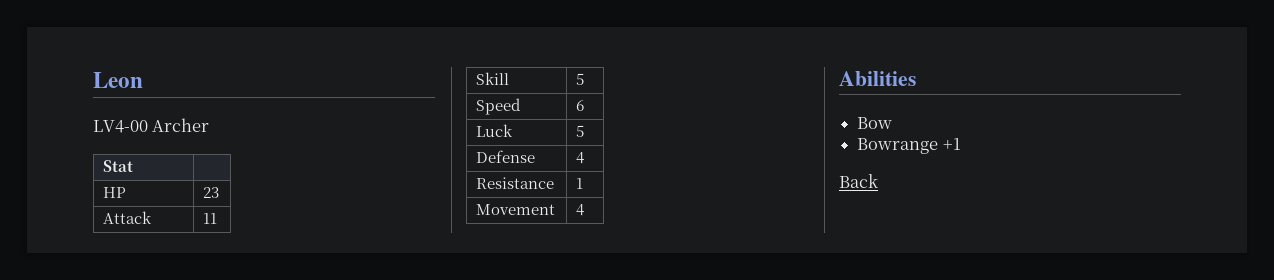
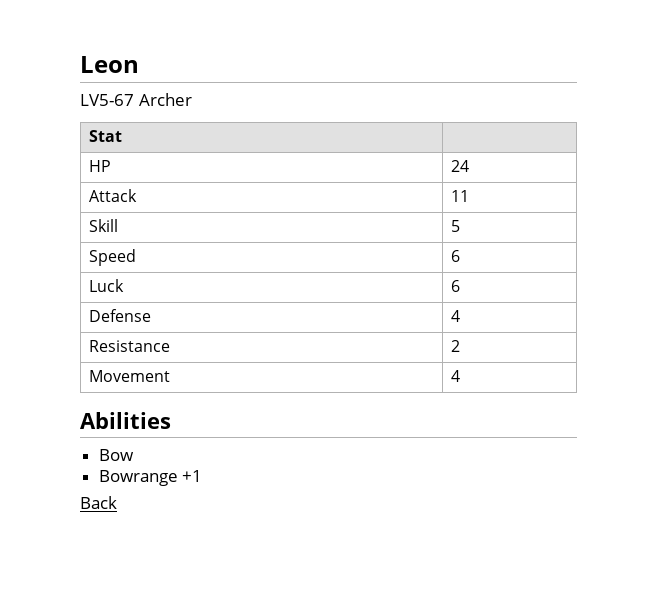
[93,120,148,133] LV4-00 -> [80,94,134,106] LV5-67
[203,187,220,198] 23 -> [450,160,469,172] 24
[576,125,585,137] 5 -> [450,280,460,292] 6
[576,178,584,189] 1 -> [450,340,460,352] 2

